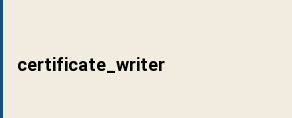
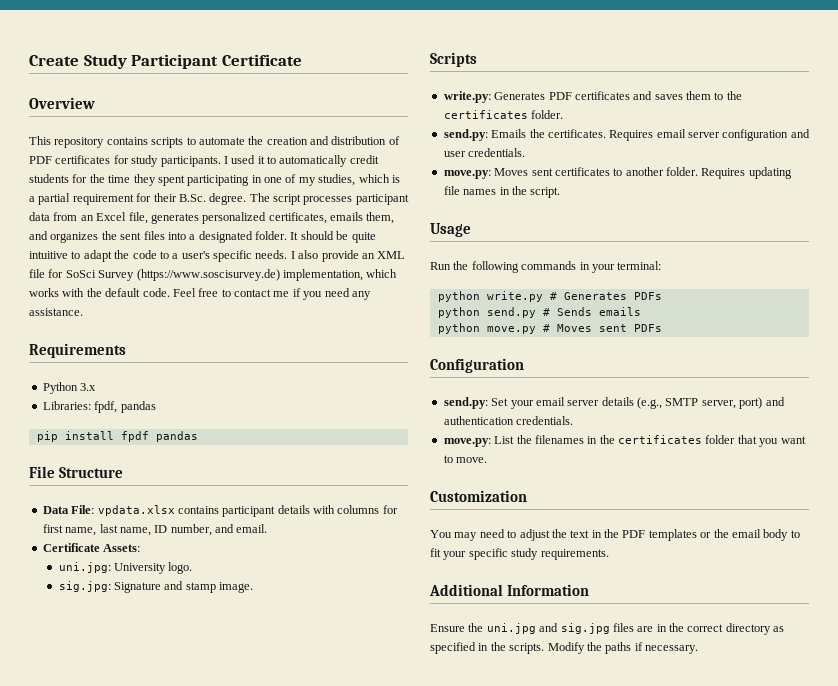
[17,57,165,73] certificate_writer -> [29,54,302,69] [29,97,95,109] [29,136,400,148] [29,155,379,167] [29,174,400,186] [29,193,409,205] [29,212,395,224] [29,231,376,243] [29,250,406,262] [29,269,398,281] [29,288,371,300] [29,308,83,316] [29,343,126,358] [42,382,97,394] [42,401,156,413] [36,431,198,442] [29,466,124,478] [42,505,398,517] [42,524,268,536] [42,543,141,552] [58,562,193,574] [58,581,254,593] [430,52,477,67] [443,91,742,103] [443,110,564,119] [443,129,810,141] [443,148,526,157] [443,167,792,179] [443,186,561,198] [430,223,471,237] [430,261,662,273] [437,291,662,302] [437,307,641,318] [437,323,662,334] [430,358,524,373] [443,397,785,409] [443,416,574,425] [443,435,806,447] [443,455,488,463] [430,490,527,502] [430,529,800,541] [430,548,609,560] [429,584,590,596] [430,623,785,635] [430,642,698,654] Create Study Participant Certificate // Overview // This repository contains scripts to automate the creation and distribution of PDF certificates for study participants. I used it to automatically credit students for the time they spent participating in one of my studies, which is a partial requirement for their B.Sc. degree. The script processes participant data from an Excel file, generates personalized certificates, emails them, and organizes the sent files into a designated folder. It should be quite intuitive to adapt the code to a user's specific needs. I also provide an XML file for SoSci Survey (https://www.soscisurvey.de) implementation, which works with the default code. Feel free to contact me if you need any assistance. // Requirements // Python 3.x // Libraries: fpdf, pandas // pip install fpdf pandas // File Structure // Data File: vpdata.xlsx contains participant details with columns for first name, last name, ID number, and email. // Certificate Assets: // uni.jpg: University logo. // sig.jpg: Signature and stamp image. // Scripts // write.py: Generates PDF certificates and saves them to the certificates folder. // send.py: Emails the certificates. Requires email server configuration and user credentials. // move.py: Moves sent certificates to another folder. Requires updating file names in the script. // Usage // Run the following commands in your terminal: // python write.py # Generates PDFs // python send.py # Sends emails // python move.py # Moves sent PDFs // Configuration // send.py: Set your email server details (e.g., SMTP server, port) and authentication credentials. // move.py: List the filenames in the certificates folder that you want to move. // Customization // You may need to adjust the text in the PDF templates or the email body to fit your specific study requirements. // Additional Information // Ensure the uni.jpg and sig.jpg files are in the correct directory as specified in the scripts. Modify the paths if necessary.

